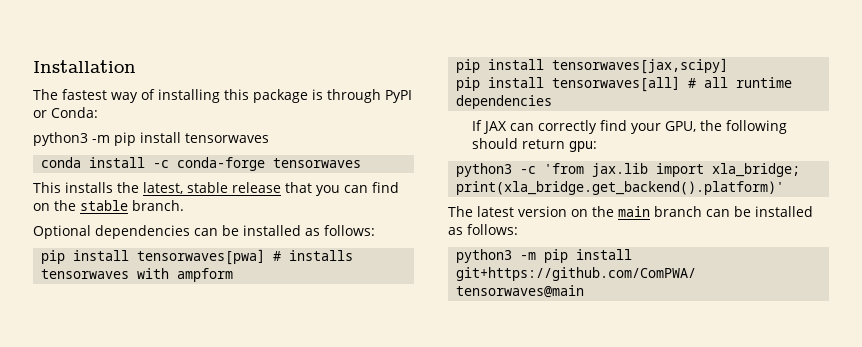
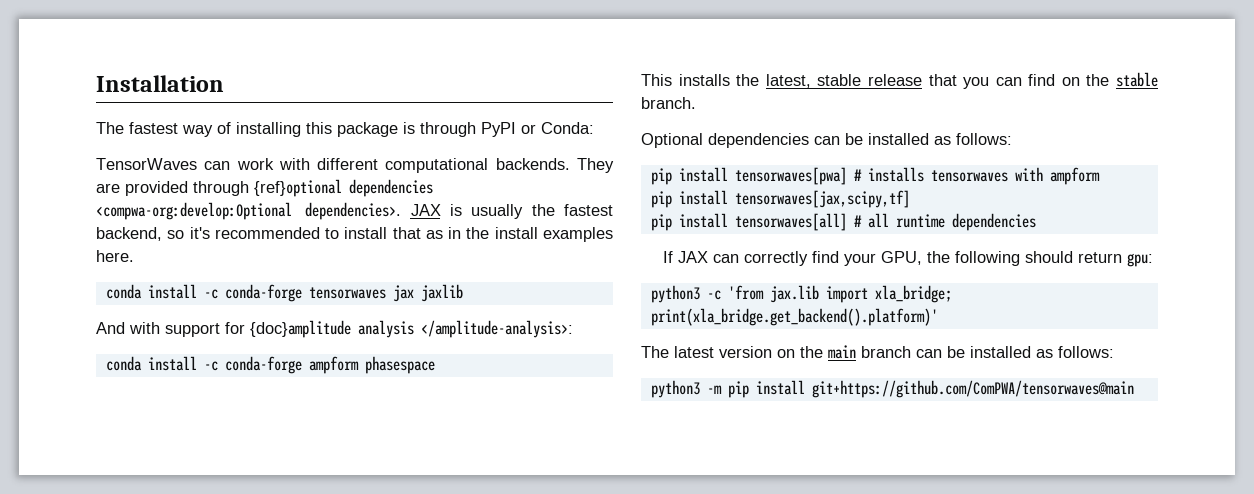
[33,132,269,146] python3 -m pip install tensorwaves -> [96,158,614,173] [96,179,433,197] [96,202,613,220] [96,227,613,242] [96,250,134,262] TensorWaves can work with different computational backends. They are provided through {ref}optional dependencies <compwa-org:develop:Optional dependencies>. JAX is usually the fastest backend, so it's recommended to install that as in the install examples here.
(362, 163) none -> [392,284,463,302] [96,320,573,338] [105,356,435,374] jax jaxlib // And with support for {doc}amplitude analysis </amplitude-analysis>: // conda install -c conda-forge ampform phasespace
[552,58,729,74] tensorwaves[jax,scipy] -> [734,190,910,208] tensorwaves[jax,scipy,tf]

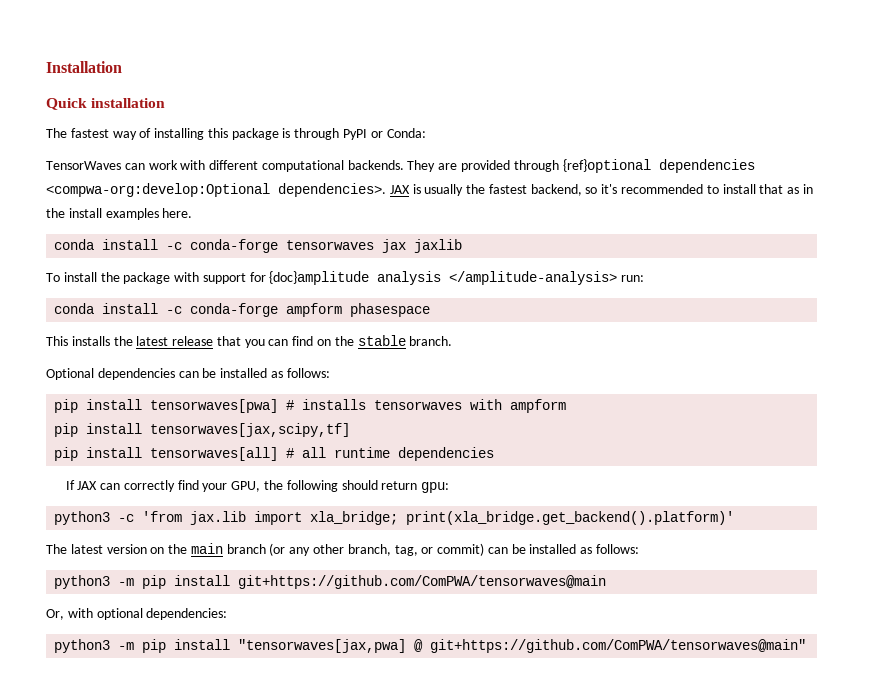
(224, 83) none -> [46,98,166,110] // Quick installation
[96,322,125,334] And -> [46,272,171,284] To install the package
[421,320,573,338] </amplitude-analysis>: -> [449,271,645,285] </amplitude-analysis> run:
[765,74,862,88] latest, stable -> [136,336,169,346] latest
(911, 352) none -> [269,543,485,556] (or any other branch, tag, or commit)
(1134, 389) none -> [46,608,228,620] [54,639,807,653] // Or, with optional dependencies: // python3 -m pip install "tensorwaves[jax,pwa] @ git+https://github.com/ComPWA/tensorwaves@main"

